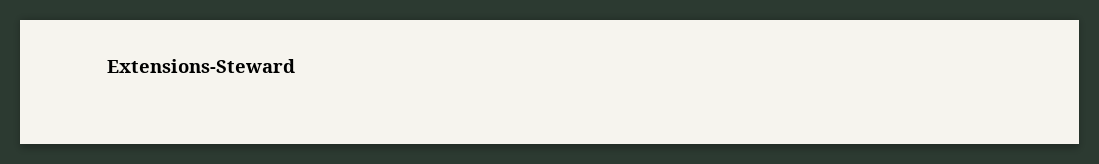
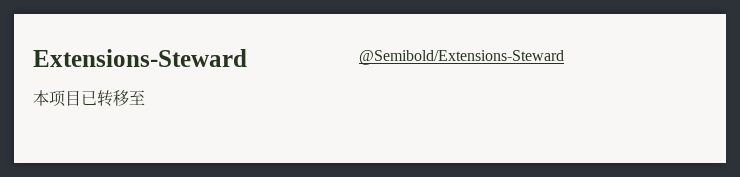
(295, 66) none -> [33,90,145,107] [359,50,564,65] // 本项目已转移至@Semibold/Extensions-Steward

